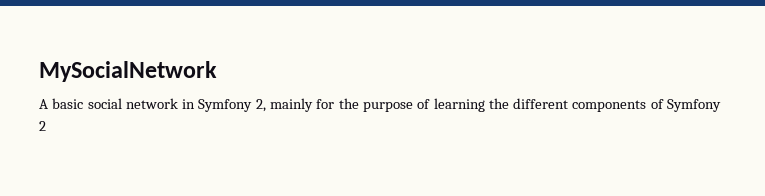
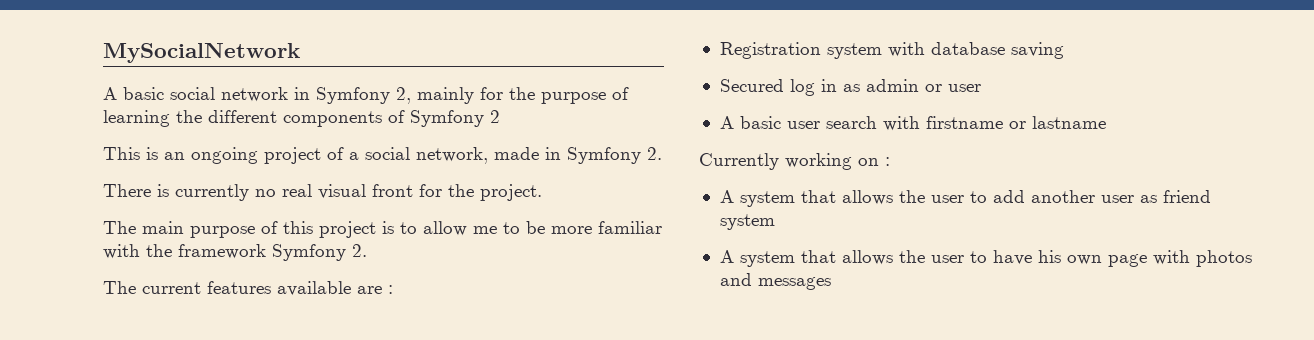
(46, 126) none -> [103,147,662,164] [103,184,542,201] [103,221,662,238] [103,244,367,261] [103,281,393,296] [719,42,1064,59] [719,79,981,96] [719,116,1106,131] [699,153,890,170] [719,190,1211,207] [719,214,775,230] [719,250,1252,267] [719,273,831,290] // This is an ongoing project of a social network, made in Symfony 2. // There is currently no real visual front for the project. // The main purpose of this project is to allow me to be more familiar with the framework Symfony 2. // The current features available are : // Registration system with database saving // Secured log in as admin or user // A basic user search with firstname or lastname // Currently working on : // A system that allows the user to add another user as friend system // A system that allows the user to have his own page with photos and messages

